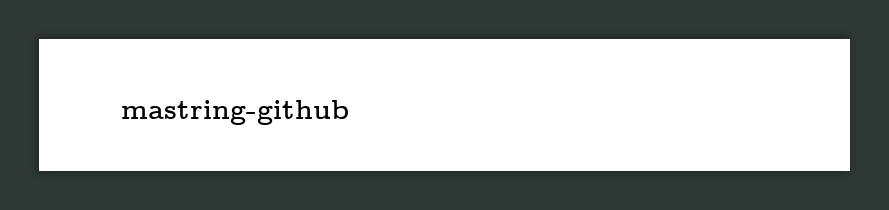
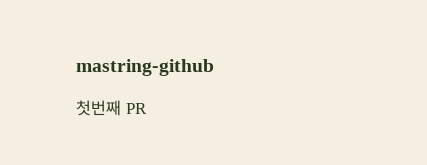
(349, 112) none -> [76,100,147,116] // 첫번째 PR

